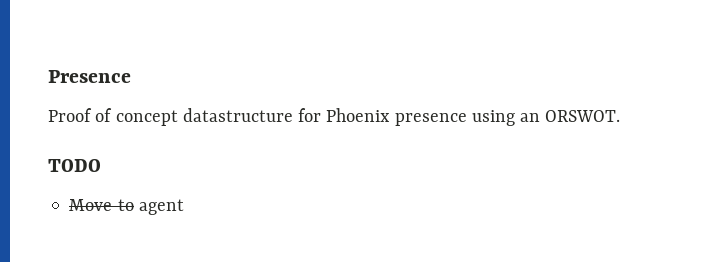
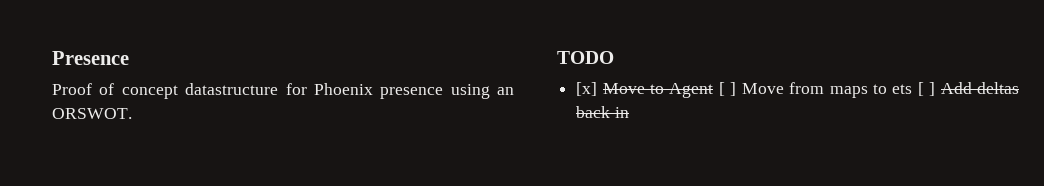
(101, 165) none -> [576,82,598,96] [x]
[138,199,184,215] agent -> [669,82,1019,98] [576,106,629,118] Agent [ ] Move from maps to ets [ ] Add deltas back in

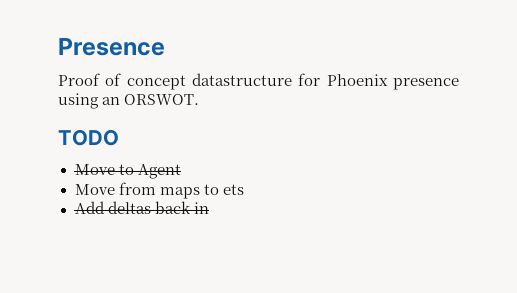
[576,82,598,96] [x] -> (119, 137) none
[718,82,737,96] [ ] -> (181, 171) //
[917,82,936,96] [ ] -> (244, 189) //

